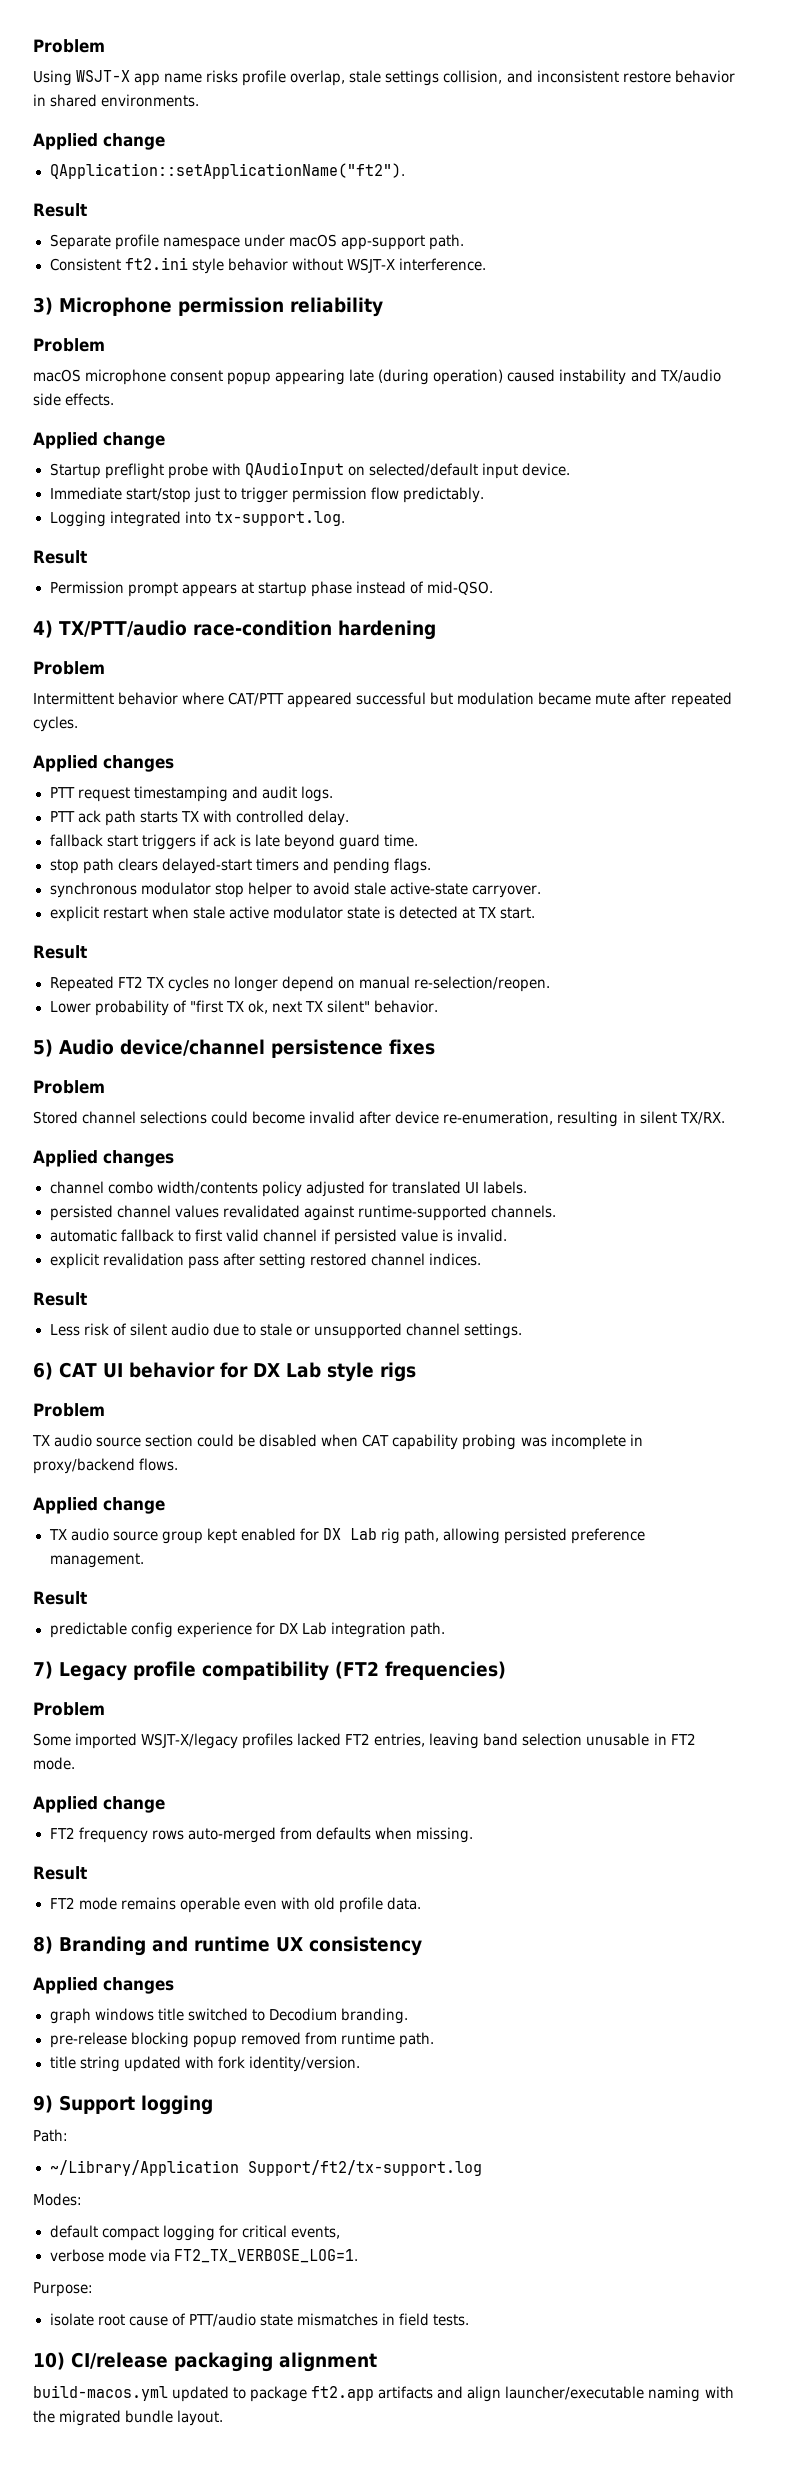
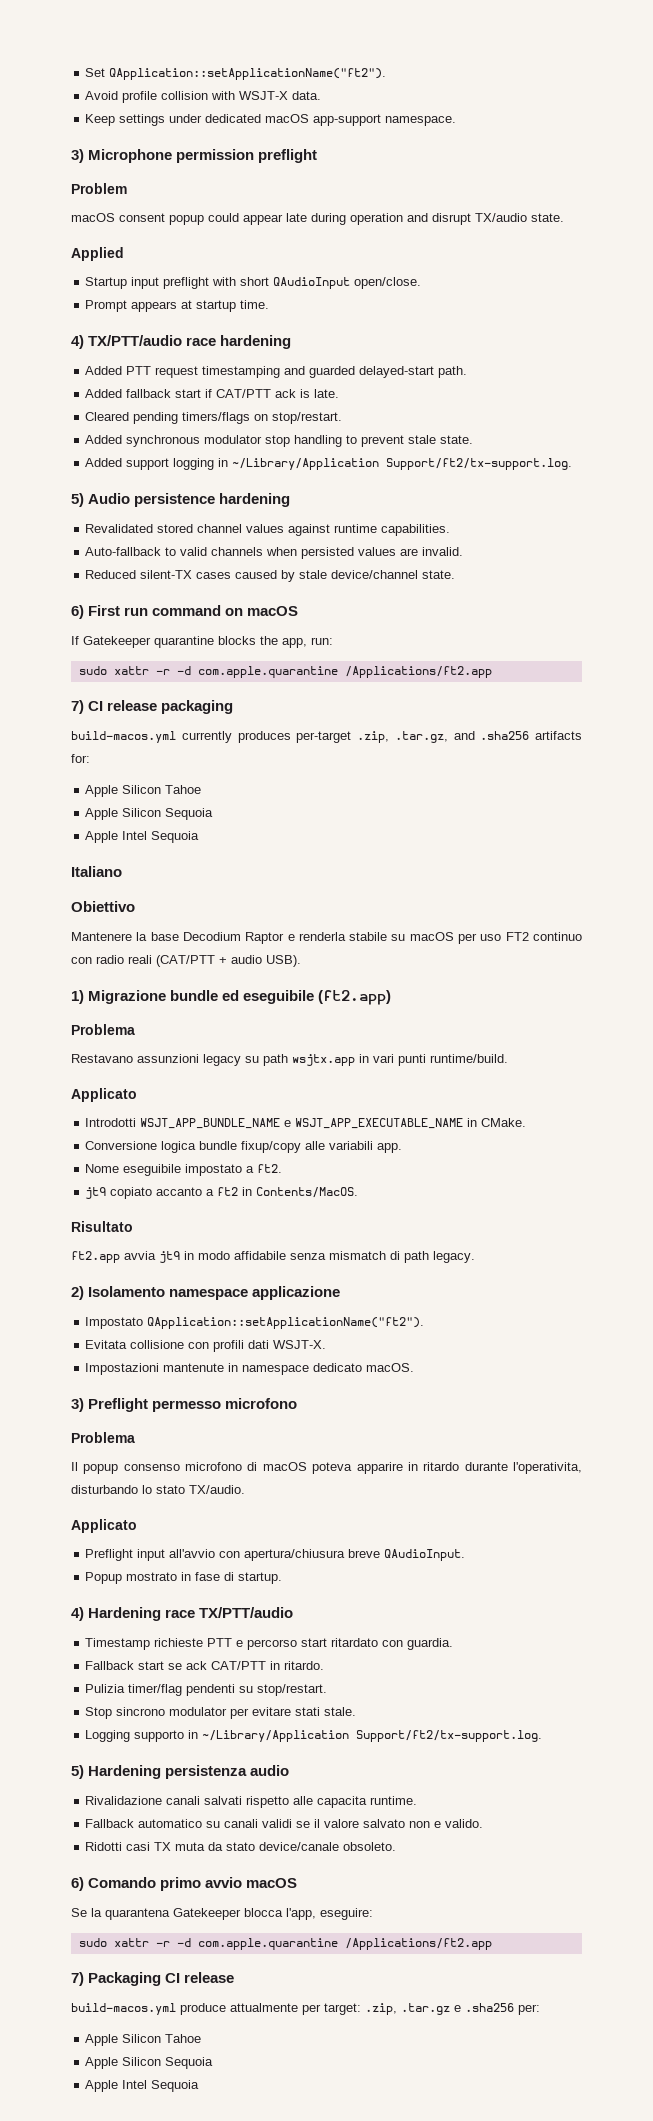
[33,39,105,53] [33,70,735,86] [33,94,200,107] [33,133,165,150] [49,163,405,179] [33,203,87,217] [49,234,464,250] [49,257,486,274] Problem // Using WSJT-X app name risks profile overlap, stale settings collision, and inconsistent restore behavior in shared environments. // Applied change // QApplication::setApplicationName("ft2"). // Result // Separate profile namespace under macOS app-support path. // Consistent ft2.ini style behavior without WSJT-X interference. -> [85,68,387,80] [85,91,322,103] [85,114,457,126] Set QApplication::setApplicationName("ft2"). // Avoid profile collision with WSJT-X data. // Keep settings under dedicated macOS app-support namespace.
[290,297,383,317] reliability -> [258,149,318,163] preflight
[85,369,167,385] microphone -> (115, 217) none
[275,369,721,385] [33,393,115,406] [33,432,165,449] appearing late (during operation) caused instability and TX/audio side effects. // Applied change -> [208,213,564,225] [71,247,124,261] could appear late during operation and disrupt TX/audio state. // Applied
[104,462,570,479] [49,487,484,503] [49,511,345,527] [33,550,87,564] [49,581,493,597] preflight probe with QAudioInput on selected/default input device. // Immediate start/stop just to trigger permission flow predictably. // Logging integrated into tx-support.log. // Result // Permission prompt appears at startup phase instead of mid-QSO. -> [131,277,422,289] [85,300,270,312] input preflight with short QAudioInput open/close. // Prompt appears at startup time.
[193,620,436,640] [33,661,105,675] [33,692,732,708] [33,716,78,732] [33,755,174,772] [49,786,333,802] [49,810,349,826] [49,834,418,850] [49,858,431,874] [49,882,541,898] [49,906,536,922] [33,945,87,959] [49,976,550,992] [49,1000,438,1016] [33,1039,435,1058] [33,1080,105,1094] [33,1111,725,1127] [33,1150,174,1167] [49,1181,527,1197] [49,1205,556,1221] [49,1229,508,1245] [49,1253,481,1269] [33,1292,87,1306] [49,1323,523,1339] [33,1362,416,1382] [33,1403,105,1417] [32,1434,643,1450] [33,1458,179,1474] [33,1497,165,1514] [48,1528,646,1544] [49,1553,144,1568] [33,1591,87,1605] [49,1622,445,1638] [33,1661,506,1681] [33,1702,105,1716] [33,1733,696,1749] [33,1757,75,1770] [33,1796,165,1813] [49,1827,473,1843] [33,1866,87,1880] [49,1897,421,1913] [33,1936,422,1956] [33,1977,174,1994] [49,2008,408,2024] [49,2032,434,2048] [49,2056,360,2072] [33,2095,213,2115] [33,2129,68,2142] [49,2160,482,2176] [33,2193,82,2206] [49,2225,340,2241] [49,2249,358,2263] [33,2282,93,2297] [49,2313,469,2327] [33,2352,168,2370] race-condition hardening // Problem // Intermittent behavior where CAT/PTT appeared successful but modulation became mute after repeated cycles. // Applied changes // PTT request timestamping and audit logs. // PTT ack path starts TX with controlled delay. // fallback start triggers if ack is late beyond guard time. // stop path clears delayed-start timers and pending flags. // synchronous modulator stop helper to avoid stale active-state carryover. // explicit restart when stale active modulator state is detected at TX start. // Result // Repeated FT2 TX cycles no longer depend on manual re-selection/reopen. // Lower probability of "first TX ok, next TX silent" behavior. // 5) Audio device/channel persistence fixes // Problem // Stored channel selections could become invalid after device re-enumeration, resulting in silent TX/RX. // Applied changes // channel combo width/contents policy adjusted for translated UI labels. // persisted channel values revalidated against runtime-supported channels. // automatic fallback to first valid channel if persisted value is invalid. // explicit revalidation pass after setting restored channel indices. // Result // Less risk of silent audio due to stale or unsupported channel settings. // 6) CAT UI behavior for DX Lab style rigs // Problem // TX audio source section could be disabled when CAT capability probing was incomplete in proxy/backend flows. // Applied change // TX audio source group kept enabled for DX Lab rig path, allowing persisted preference management. // Result // predictable config experience for DX Lab integration path. // 7) Legacy profile compatibility (FT2 frequencies) // Problem // Some imported WSJT-X/legacy profiles lacked FT2 entries, leaving band selection unusable in FT2 mode. // Applied change // FT2 frequency rows auto-merged from defaults when missing. // Result // FT2 mode remains operable even with old profile data. // 8) Branding and runtime UX consistency // Applied changes // graph windows title switched to Decodium branding. // pre-release blocking popup removed from runtime path. // title string updated with fork identity/version. // 9) Support logging // Path: // ~/Library/Application Support/ft2/tx-support.log // Modes: // default compact logging for critical events, // verbose mode via FT2_TX_VERBOSE_LOG=1. // Purpose: // isolate root cause of PTT/audio state mismatches in field tests. // 10) CI/release -> [186,335,292,349] [85,366,468,378] [85,389,340,398] [85,412,343,424] [85,435,474,447] [85,458,573,470] [71,493,291,507] [85,524,451,536] [85,547,464,559] [85,570,456,582] [71,605,299,619] [71,636,333,648] [78,666,492,678] [71,700,158,714] race hardening // Added PTT request timestamping and guarded delayed-start path. // Added fallback start if CAT/PTT ack is late. // Cleared pending timers/flags on stop/restart. // Added synchronous modulator stop handling to prevent stale state. // Added support logging in ~/Library/Application Support/ft2/tx-support.log. // 5) Audio persistence hardening // Revalidated stored channel values against runtime capabilities. // Auto-fallback to valid channels when persisted values are invalid. // Reduced silent-TX cases caused by stale device/channel state. // 6) First run command on macOS // If Gatekeeper quarantine blocks the app, run: // sudo xattr -r -d com.apple.quarantine /Applications/ft2.app // 7) CI release
[279,2352,377,2372] [33,2385,734,2402] [33,2410,224,2426] alignment // build-macos.yml updated to package ft2.app artifacts and align launcher/executable naming with the migrated bundle layout. -> [71,731,582,743] [71,754,90,763] [85,785,202,797] [85,808,214,820] [85,831,200,843] [71,866,122,877] [71,901,135,912] [71,932,583,944] [71,955,301,967] [71,990,392,1005] [71,1024,135,1035] [71,1054,508,1066] [71,1088,137,1102] [85,1118,527,1129] [85,1141,403,1153] [85,1164,283,1176] [85,1187,359,1199] [71,1221,133,1232] [71,1251,475,1263] [71,1286,341,1300] [85,1317,425,1329] [85,1340,327,1352] [85,1363,415,1375] [71,1398,298,1412] [71,1432,135,1443] [71,1462,582,1474] [71,1485,245,1494] [71,1519,137,1533] [85,1549,466,1561] [85,1572,283,1584] [71,1607,294,1621] [85,1638,454,1650] [85,1661,325,1670] [85,1684,328,1696] [85,1707,357,1719] [85,1730,543,1742] [71,1765,290,1779] [85,1796,418,1808] [85,1819,484,1828] [85,1842,397,1851] [71,1877,298,1891] [71,1908,373,1920] [78,1938,492,1950] [71,1972,235,1986] [71,2003,540,2015] [85,2034,202,2046] [85,2057,214,2069] [85,2080,200,2092] // build-macos.yml currently produces per-target .zip, .tar.gz, and .sha256 artifacts for: // Apple Silicon Tahoe // Apple Silicon Sequoia // Apple Intel Sequoia // Italiano // Obiettivo // Mantenere la base Decodium Raptor e renderla stabile su macOS per uso FT2 continuo con radio reali (CAT/PTT + audio USB). // 1) Migrazione bundle ed eseguibile (ft2.app) // Problema // Restavano assunzioni legacy su path wsjtx.app in vari punti runtime/build. // Applicato // Introdotti WSJT_APP_BUNDLE_NAME e WSJT_APP_EXECUTABLE_NAME in CMake. // Conversione logica bundle fixup/copy alle variabili app. // Nome eseguibile impostato a ft2. // jt9 copiato accanto a ft2 in Contents/MacOS. // Risultato // ft2.app avvia jt9 in modo affidabile senza mismatch di path legacy. // 2) Isolamento namespace applicazione // Impostato QApplication::setApplicationName("ft2"). // Evitata collisione con profili dati WSJT-X. // Impostazioni mantenute in namespace dedicato macOS. // 3) Preflight permesso microfono // Problema // Il popup consenso microfono di macOS poteva apparire in ritardo durante l'operativita, disturbando lo stato TX/audio. // Applicato // Preflight input all'avvio con apertura/chiusura breve QAudioInput. // Popup mostrato in fase di startup. // 4) Hardening race TX/PTT/audio // Timestamp richieste PTT e percorso start ritardato con guardia. // Fallback start se ack CAT/PTT in ritardo. // Pulizia timer/flag pendenti su stop/restart. // Stop sincrono modulator per evitare stati stale. // Logging supporto in ~/Library/Application Support/ft2/tx-support.log. // 5) Hardening persistenza audio // Rivalidazione canali salvati rispetto alle capacita runtime. // Fallback automatico su canali validi se il valore salvato non e valido. // Ridotti casi TX muta da stato device/canale obsoleto. // 6) Comando primo avvio macOS // Se la quarantena Gatekeeper blocca l'app, eseguire: // sudo xattr -r -d com.apple.quarantine /Applications/ft2.app // 7) Packaging CI release // build-macos.yml produce attualmente per target: .zip, .tar.gz e .sha256 per: // Apple Silicon Tahoe // Apple Silicon Sequoia // Apple Intel Sequoia

